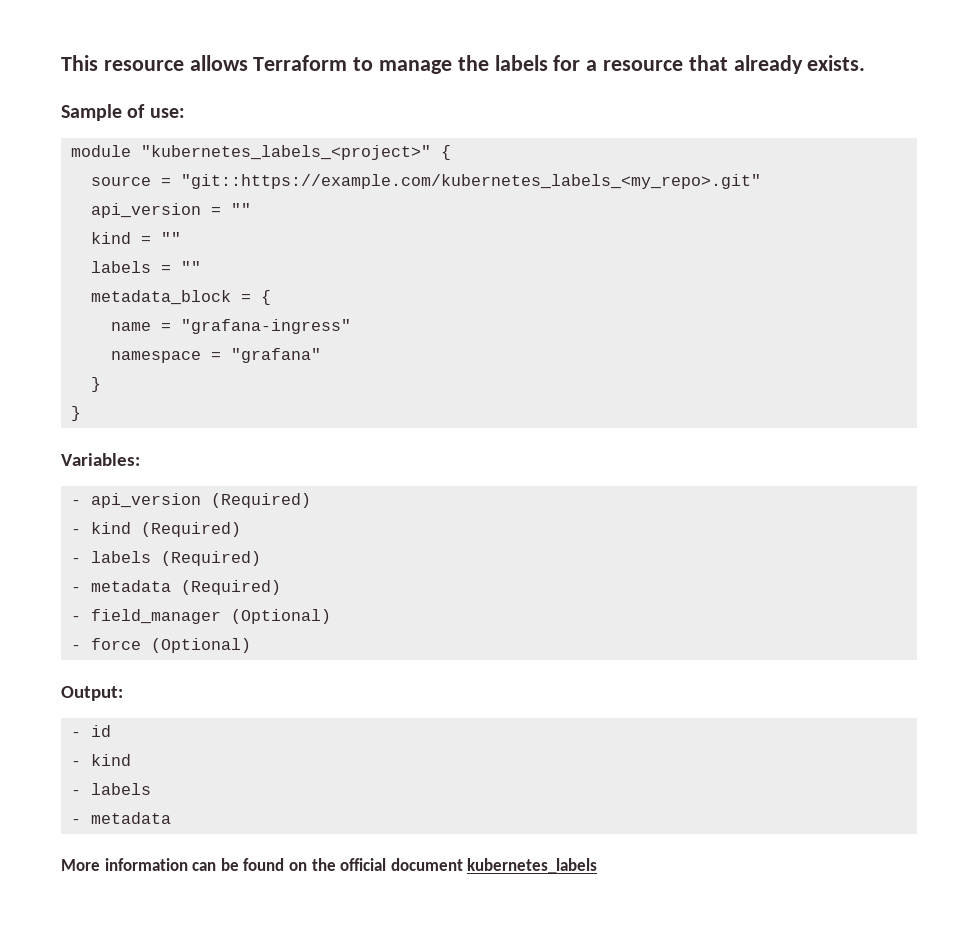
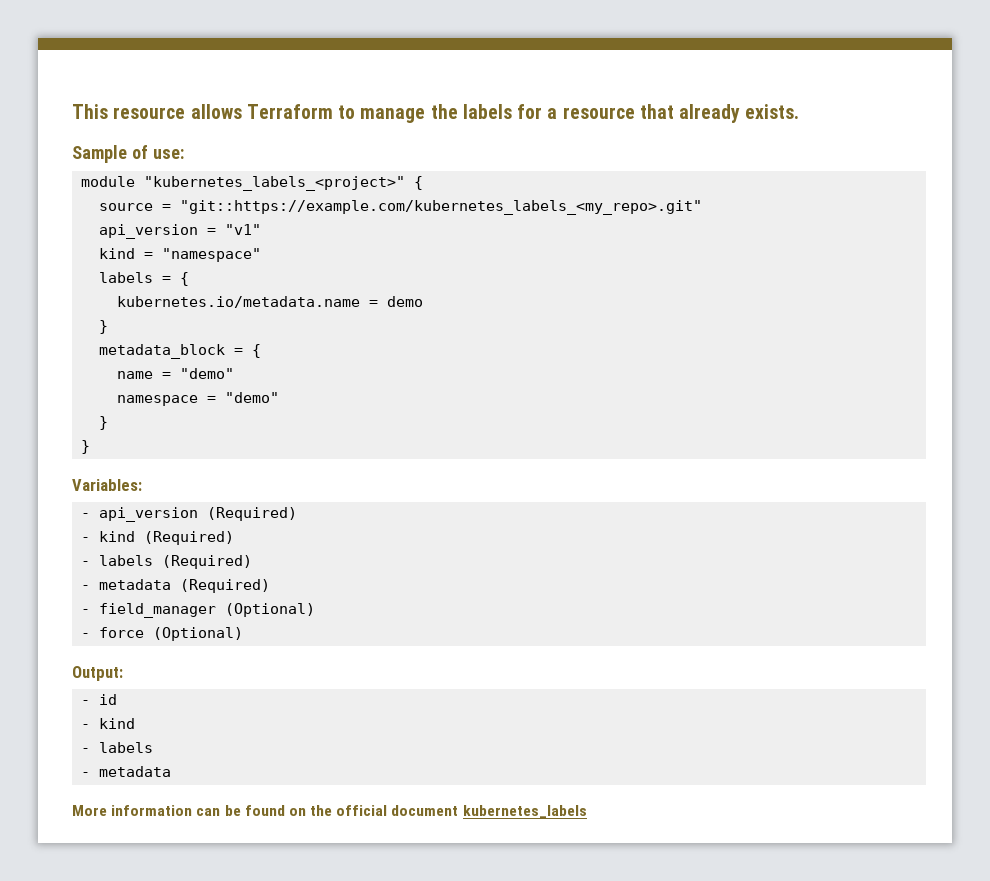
[231,203,252,215] "" -> [225,224,262,235] "v1"
[161,232,182,244] "" -> [162,248,262,262] "namespace"
[181,261,202,273] "" -> [180,272,190,286] [117,296,424,308] [99,320,109,334] { // kubernetes.io/metadata.name = demo // }
[181,319,352,334] "grafana-ingress" -> [180,368,235,379] "demo"
[231,348,322,363] "grafana" -> [225,392,280,403] "demo"

